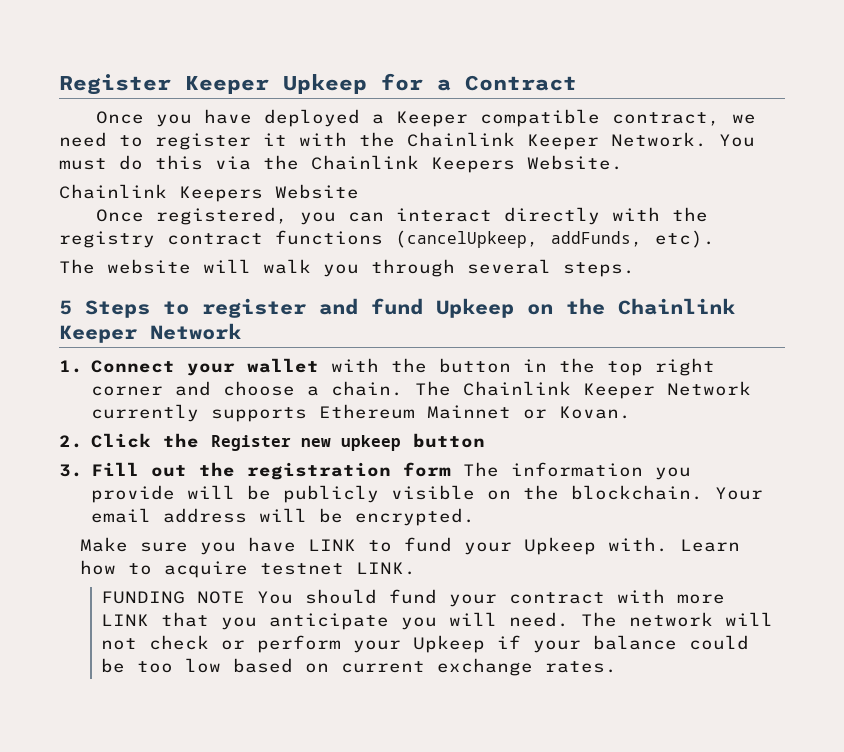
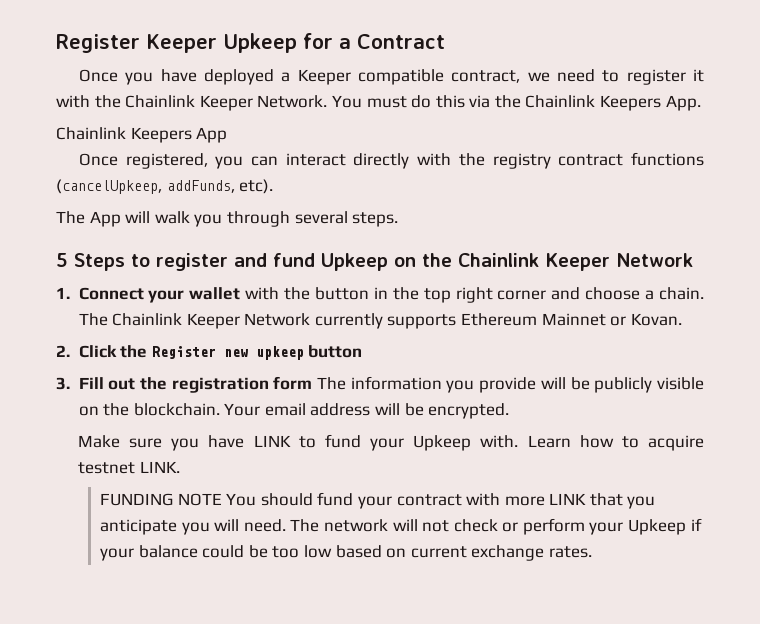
[527,155,623,170] [59,184,359,202] Website. // Chainlink Keepers Website -> [665,95,701,111] [56,127,228,143] App. // Chainlink Keepers App
[107,259,191,274] website -> [89,211,121,227] App

